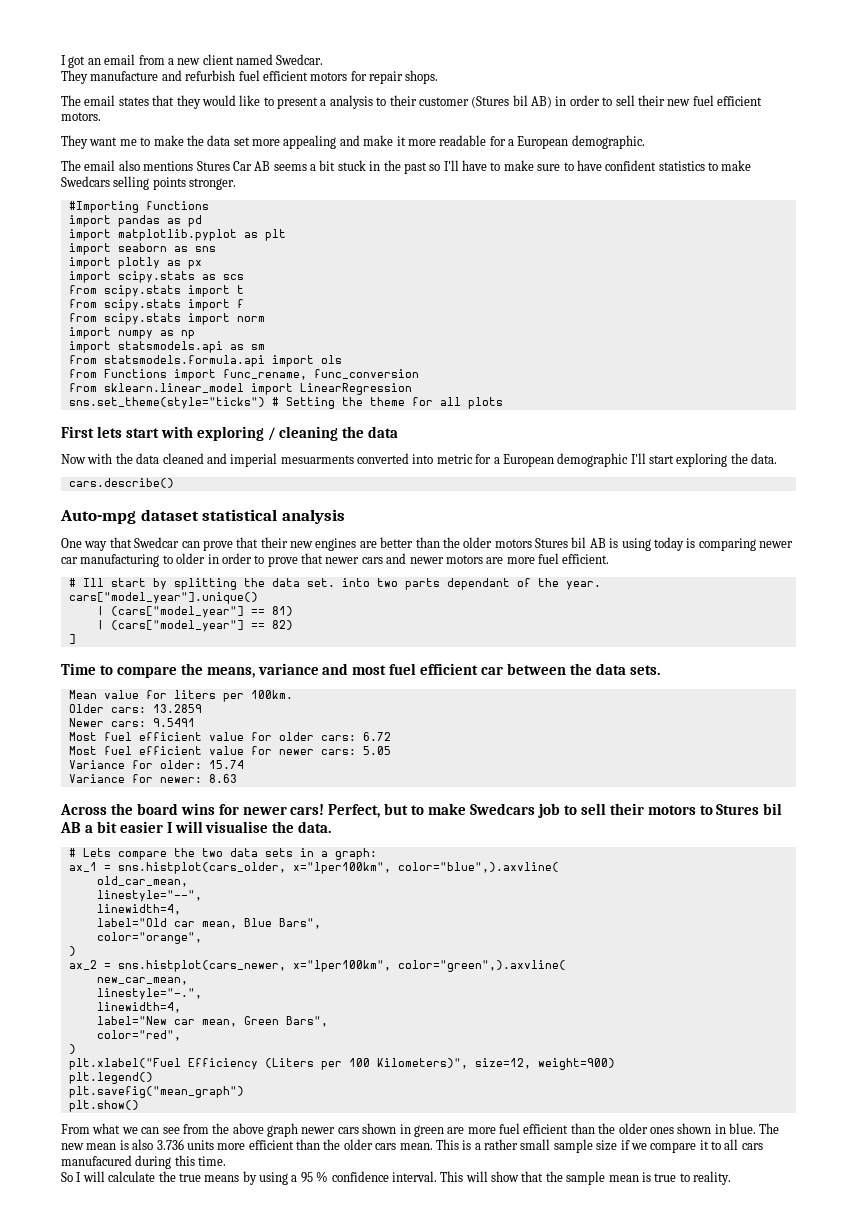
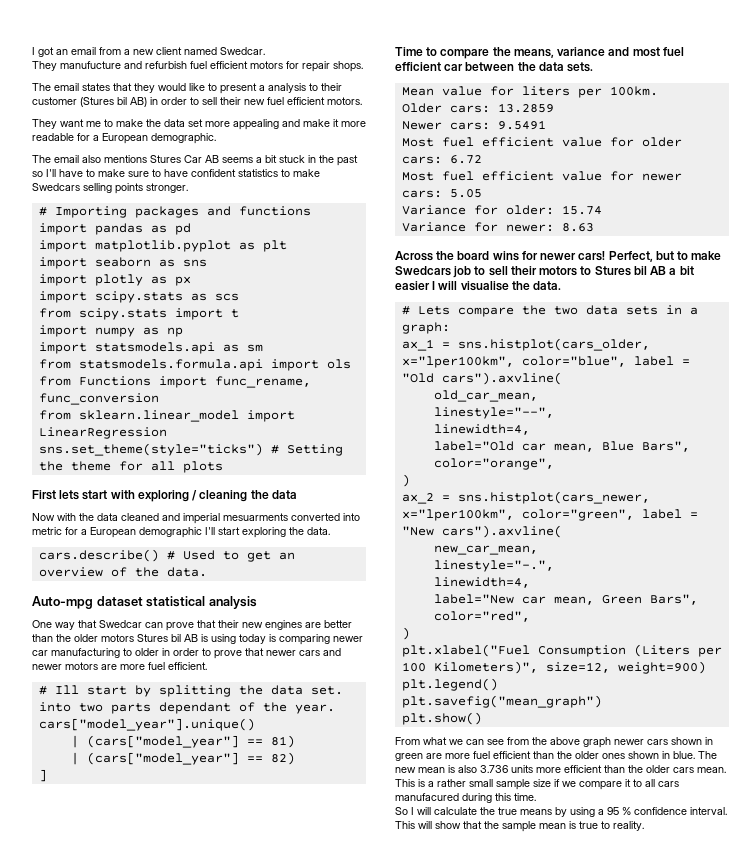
[90,71,159,81] manufacture -> [60,61,121,69] manufucture
[68,201,139,213] #Importing -> [38,206,231,218] # Importing packages and
[68,299,244,311] [68,313,265,325] // from scipy.stats import f // from scipy.stats import norm -> (239, 313) none
(174, 483) none -> [166,550,295,562] [38,567,207,577] # Used to get an overview of the data.
[397,862,559,873] color="blue",).axvline( -> [521,356,690,367] [401,372,562,385] color="blue", label = "Old cars").axvline(
[397,960,566,972] color="green",).axvline( -> [521,509,698,521] [401,525,562,538] color="green", label = "New cars").axvline(
[187,1058,258,1070] Efficiency -> [537,645,626,657] Consumption

